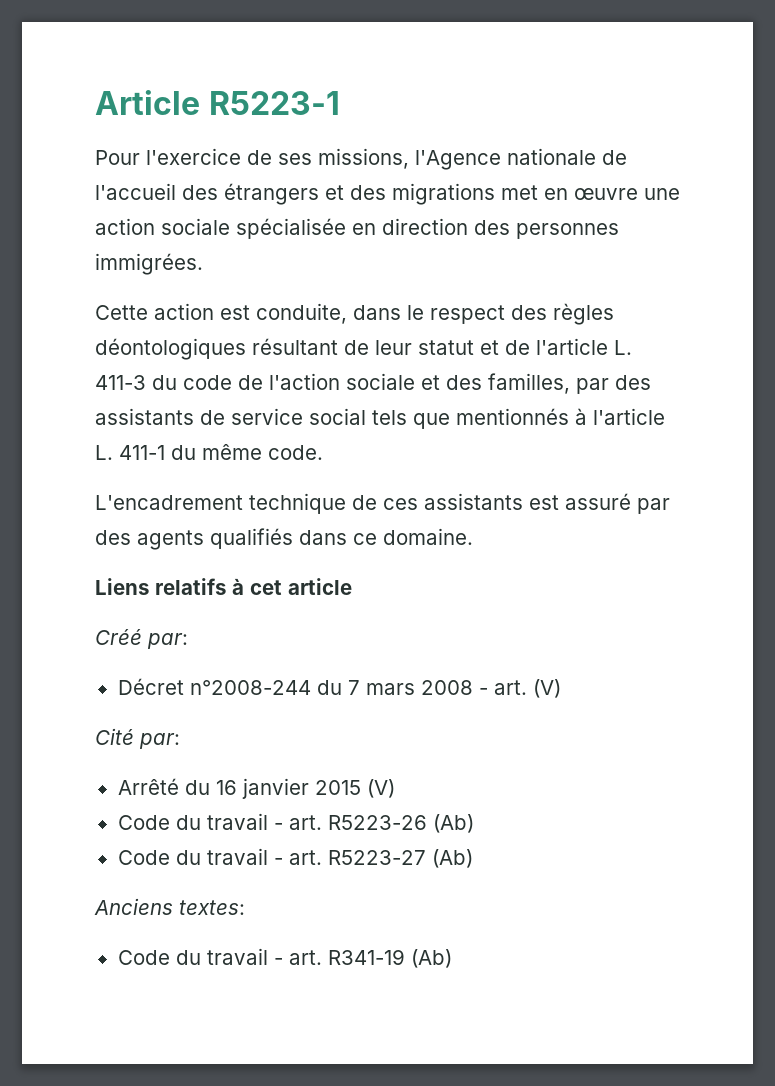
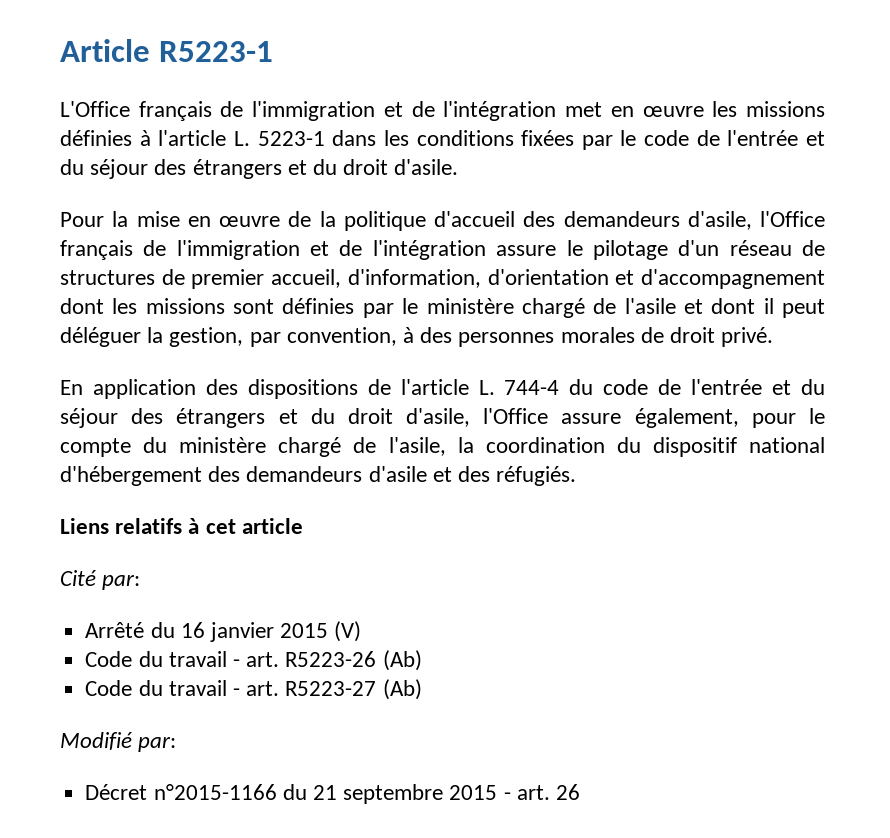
[95,148,627,170] [95,183,680,205] [95,218,619,239] [95,253,203,275] [95,303,614,325] [95,338,499,360] Pour l'exercice de ses missions, l'Agence nationale de l'accueil des étrangers et des migrations met en œuvre une action sociale spécialisée en direction des personnes immigrées. // Cette action est conduite, dans le respect des règles déontologiques résultant de leur statut et -> [60,101,826,121] [60,130,825,150] [60,159,459,179] [60,211,825,231] [60,240,825,260] [60,269,825,289] [60,298,826,318] [60,327,774,347] [60,379,358,399] L'Office français de l'immigration et de l'intégration met en œuvre les missions définies à l'article L. 5223-1 dans les conditions fixées par le code de l'entrée et du séjour des étrangers et du droit d'asile. // Pour la mise en œuvre de la politique d'accueil des demandeurs d'asile, l'Office français de l'immigration et de l'intégration assure le pilotage d'un réseau de structures de premier accueil, d'information, d'orientation et d'accompagnement dont les missions sont définies par le ministère chargé de l'asile et dont il peut déléguer la gestion, par convention, à des personnes morales de droit privé. // En application des dispositions
[95,375,146,390] 411-3 -> [504,380,560,395] 744-4
[269,373,651,394] [95,408,665,429] [95,444,323,460] [95,493,670,514] [95,528,473,550] l'action sociale et des familles, par des assistants de service social tels que mentionnés à l'article L. 411-1 du même code. // L'encadrement technique de ces assistants est assuré par des agents qualifiés dans ce domaine. -> [691,379,825,395] [60,408,825,428] [60,437,826,457] [60,466,577,486] l'entrée et du séjour des étrangers et du droit d'asile, l'Office assure également, pour le compte du ministère chargé de l'asile, la coordination du dispositif national d'hébergement des demandeurs d'asile et des réfugiés.
[95,629,188,649] [117,678,561,698] // Créé par: // Décret n°2008-244 du 7 mars 2008 - art. (V) -> (303, 526) none
[94,898,245,915] [117,948,452,968] Anciens textes: // Code du travail - art. R341-19 (Ab) -> [60,732,177,752] [85,784,580,804] Modifié par: // Décret n°2015-1166 du 21 septembre 2015 - art. 26

